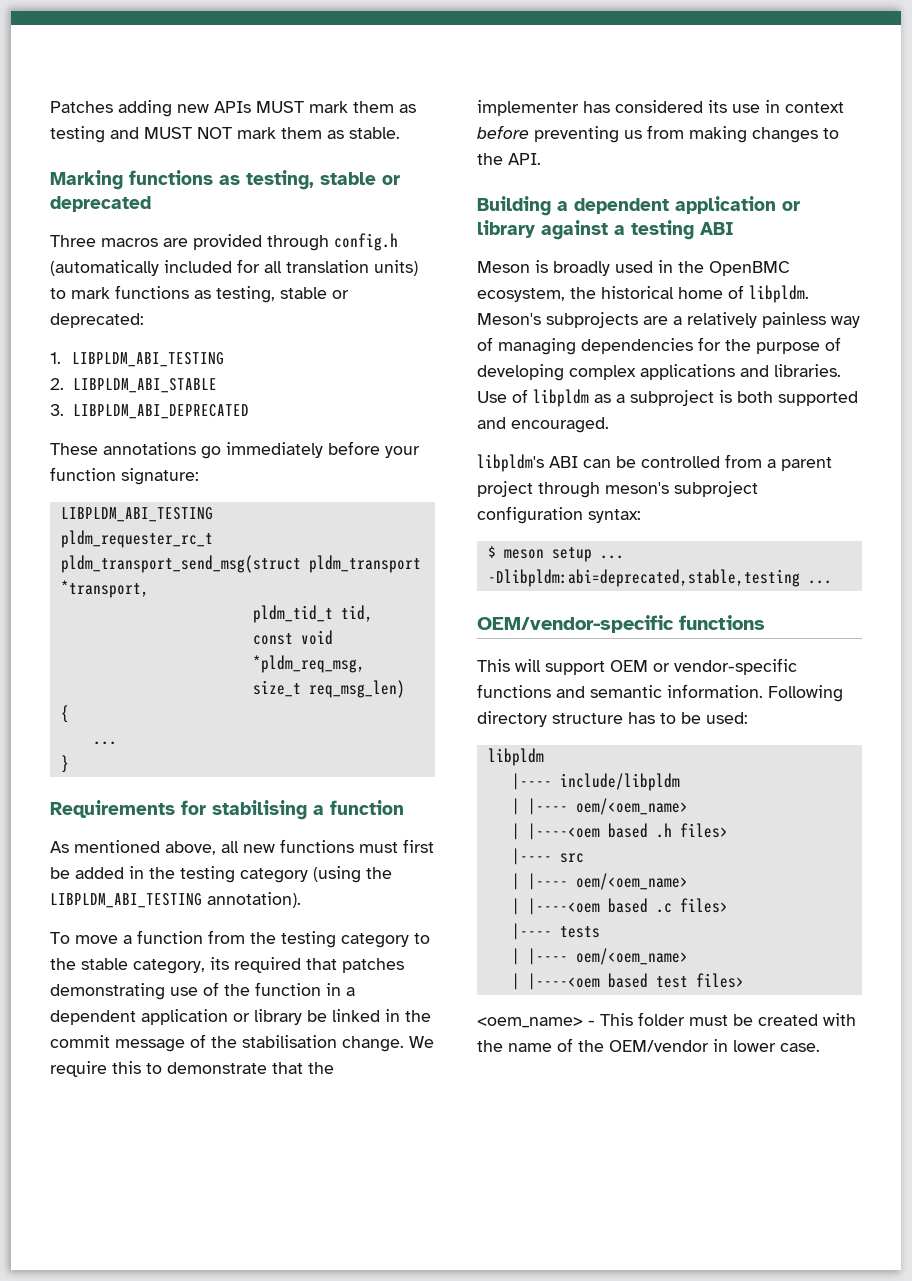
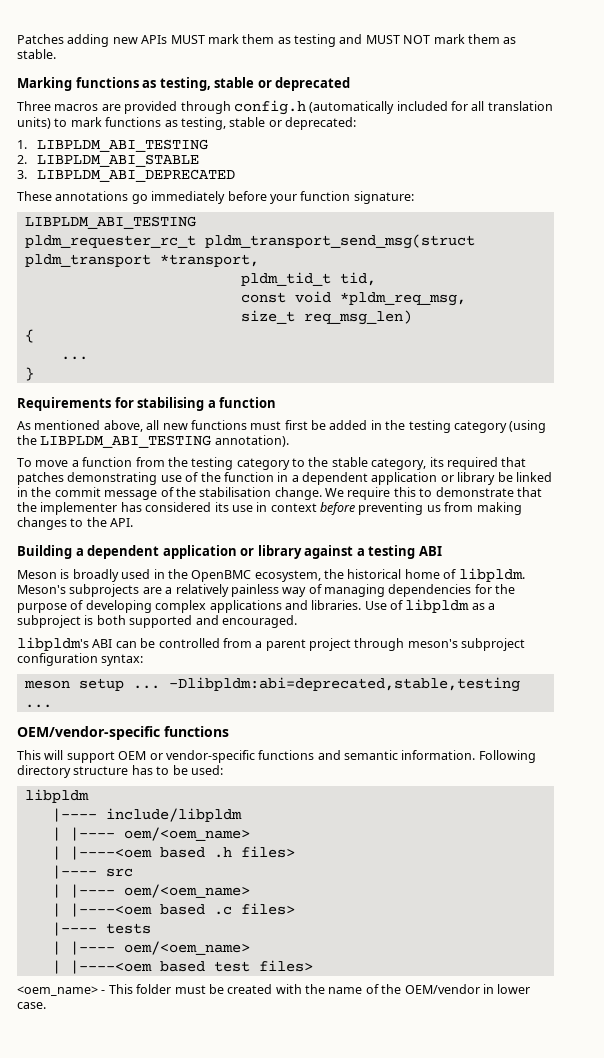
[487,546,496,558] $ -> (144, 660) none

